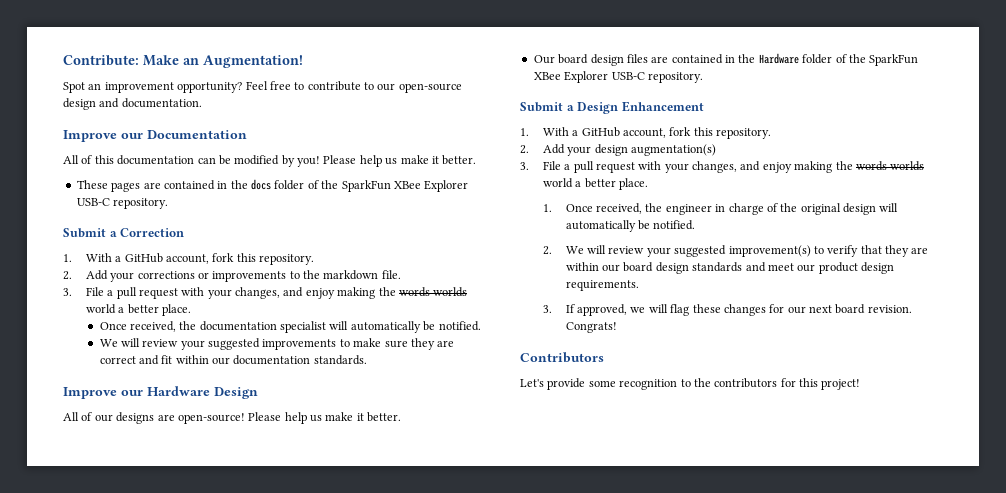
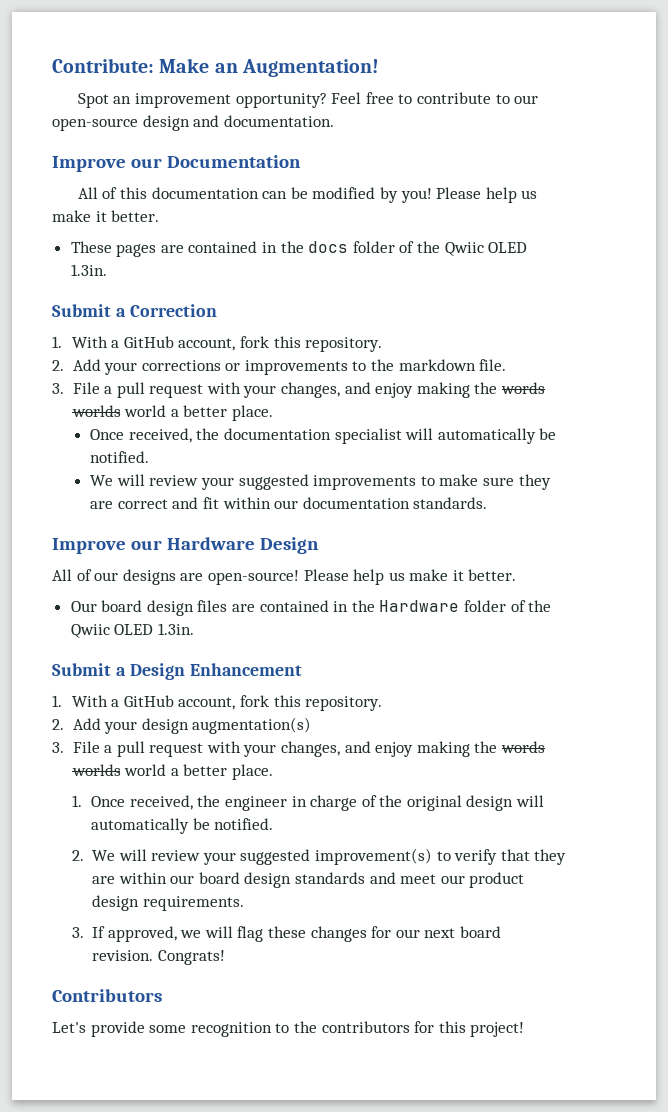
[341,180,469,192] [76,198,169,209] SparkFun XBee Explorer USB-C repository. -> [444,242,528,256] [70,264,107,276] Qwiic OLED 1.3in.
[869,54,919,66] [533,71,703,83] SparkFun XBee Explorer USB-C repository. -> [70,623,194,638] Qwiic OLED 1.3in.

